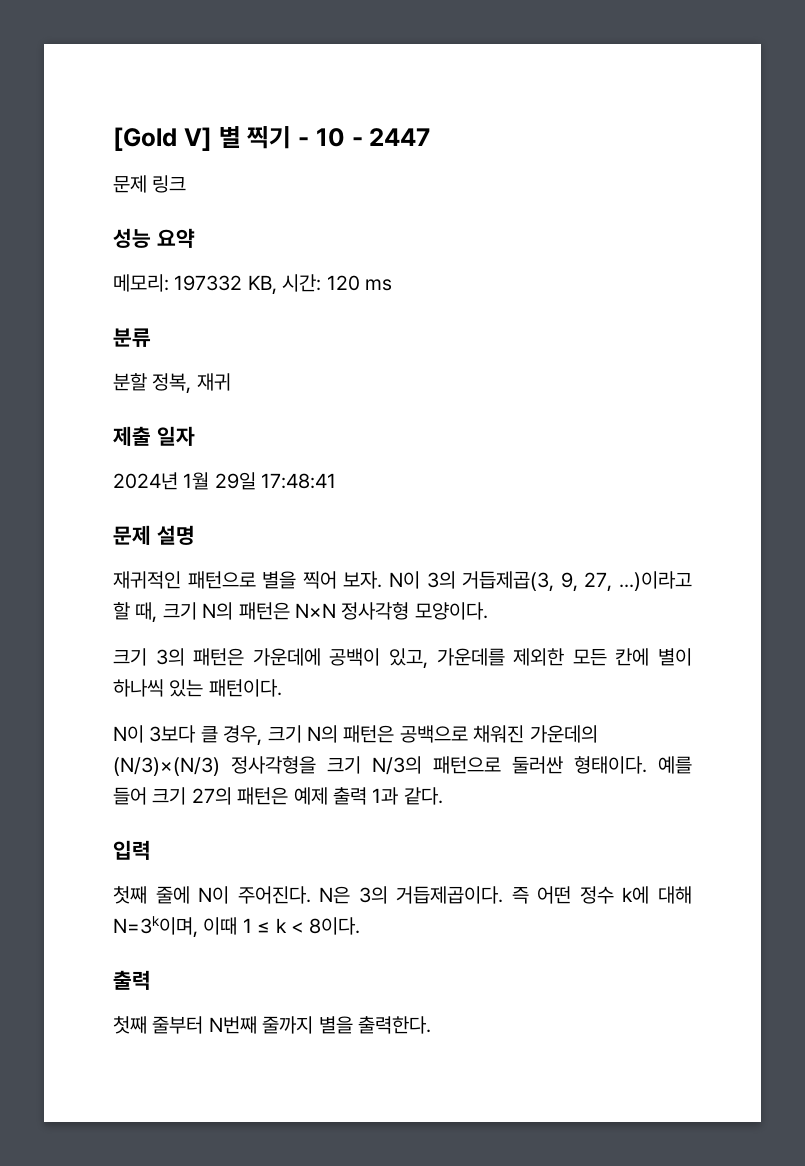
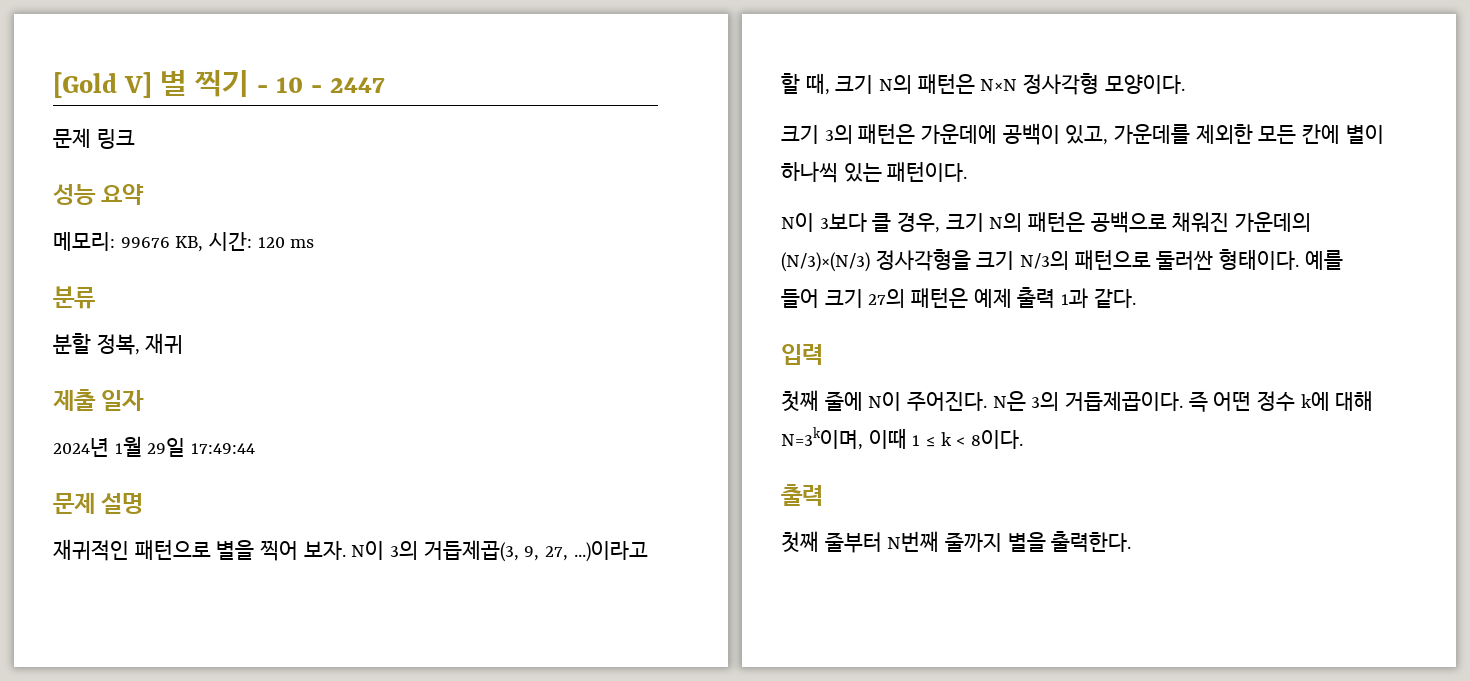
[174,275,243,291] 197332 -> [120,237,170,248] 99676
[261,473,337,489] 17:48:41 -> [191,443,256,454] 17:49:44

